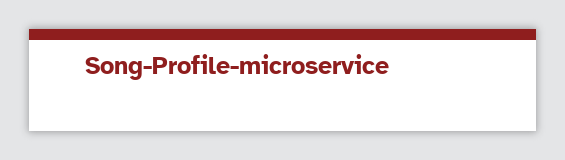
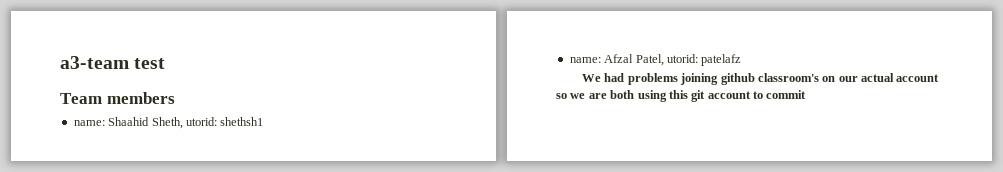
[85,54,389,80] Song-Profile-microservice -> [60,56,166,69] [60,92,175,104] [73,117,264,129] [569,54,742,66] [582,73,940,85] [556,90,807,102] a3-team test // Team members // name: Shaahid Sheth, utorid: shethsh1 // name: Afzal Patel, utorid: patelafz // We had problems joining github classroom's on our actual account so we are both using this git account to commit

